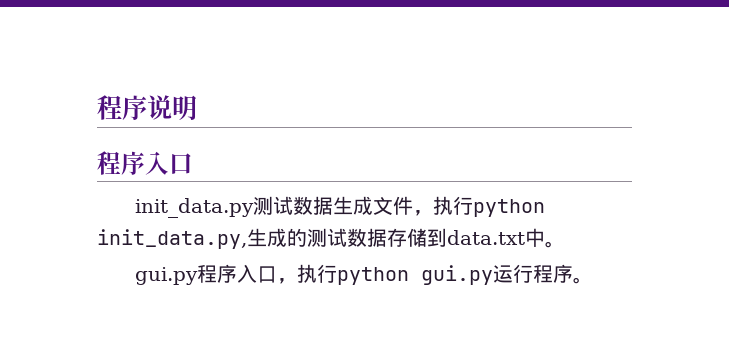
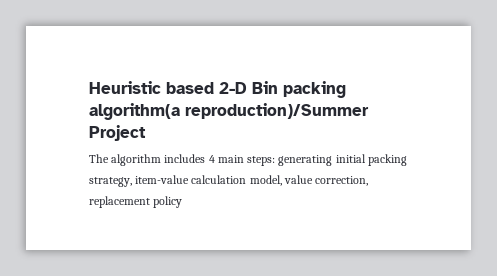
[97,95,197,120] [97,151,193,175] [135,196,546,218] [97,228,565,249] [135,264,594,285] 程序说明 // 程序入口 // init_data.py测试数据生成文件，执行python init_data.py,生成的测试数据存储到data.txt中。 // gui.py程序入口，执行python gui.py运行程序。 -> [89,81,346,98] [89,103,369,120] [89,125,146,141] [89,154,407,166] [89,175,369,187] [89,196,183,208] Heuristic based 2-D Bin packing algorithm(a reproduction)/Summer Project // The algorithm includes 4 main steps: generating initial packing strategy, item-value calculation model, value correction, replacement policy

